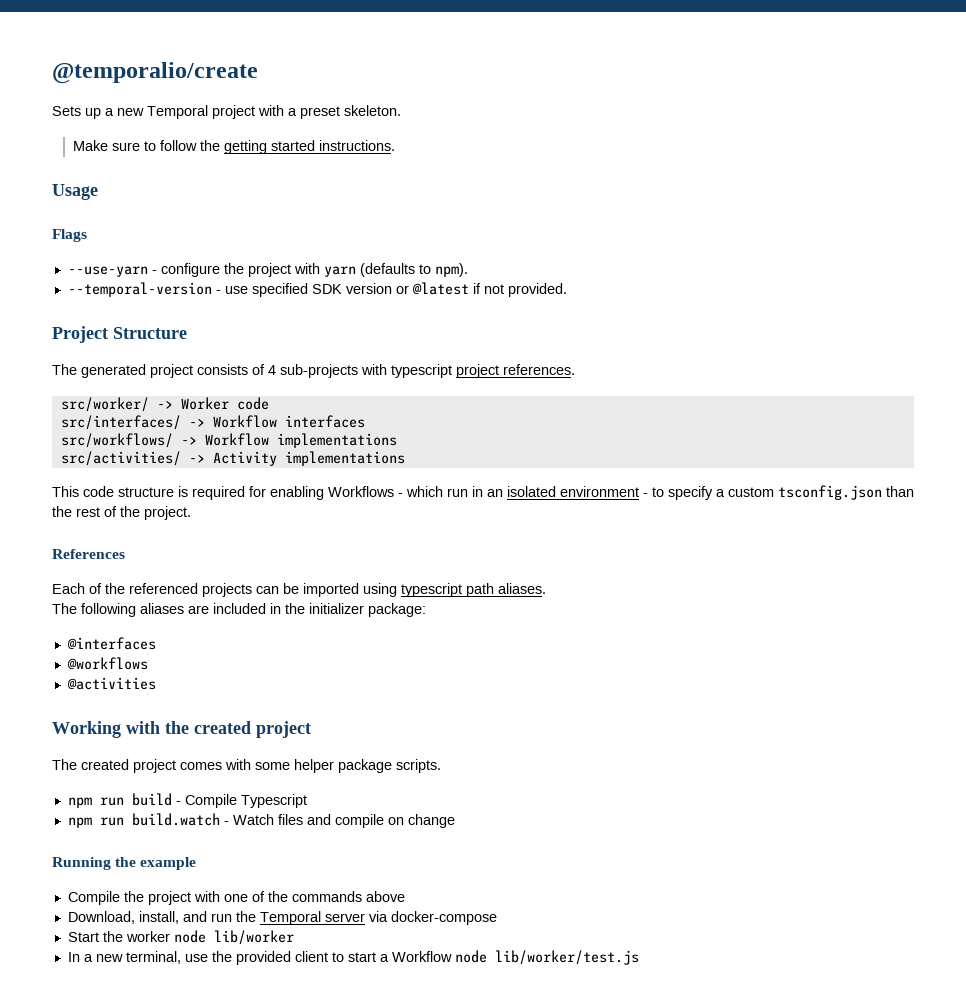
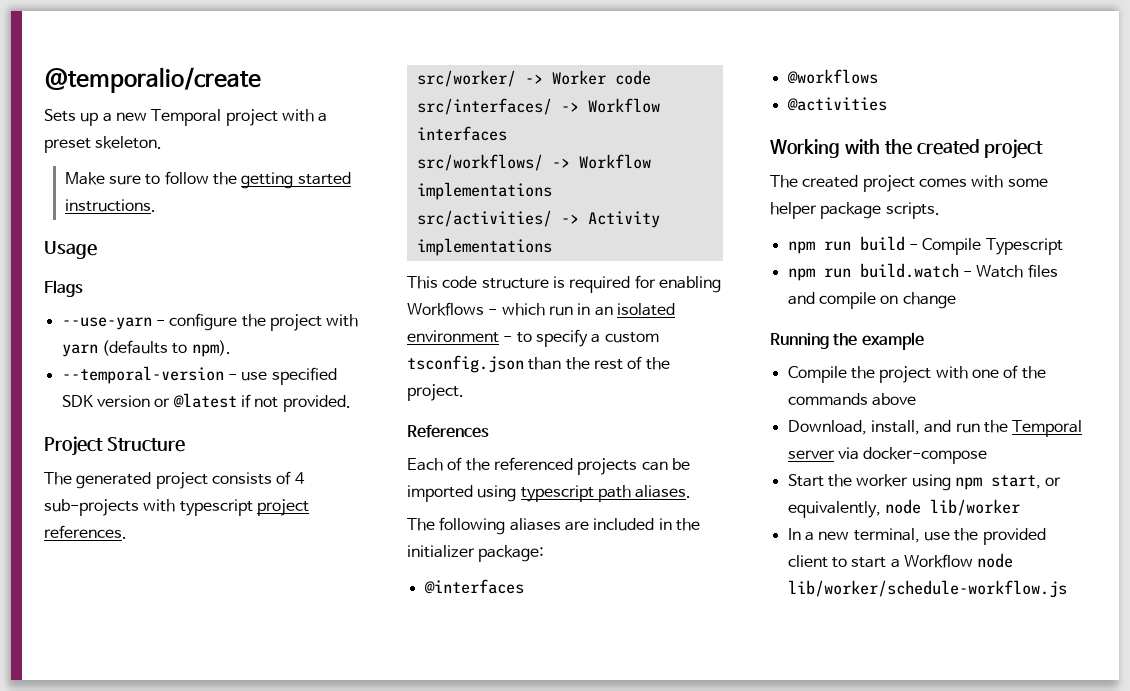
(170, 936) none -> [911,474,1062,491] [787,501,881,518] using npm start, or equivalently,
[494,950,639,965] lib/worker/test.js -> [787,580,1067,598] lib/worker/schedule-workflow.js

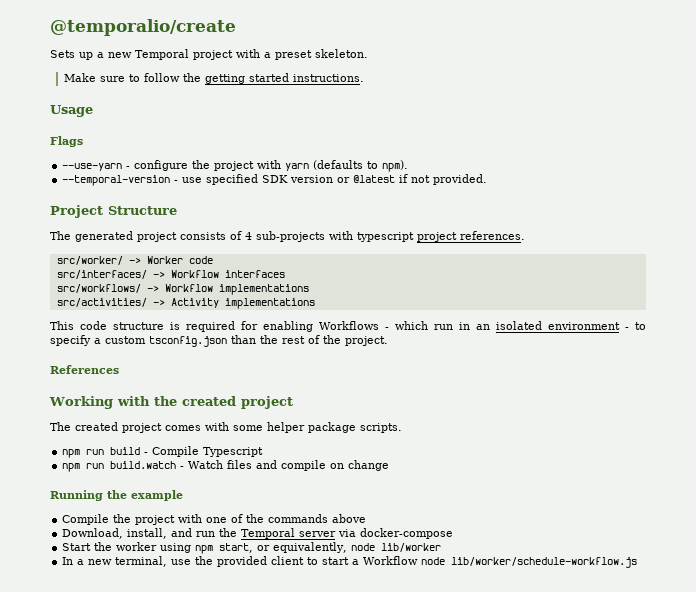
[407,457,690,475] [407,485,692,502] [407,517,700,535] [407,545,545,562] [423,579,524,594] [786,69,878,84] [786,97,887,111] // Each of the referenced projects can be imported using typescript path aliases. // The following aliases are included in the initializer package: // @interfaces // @workflows // @activities -> (119, 369) none

